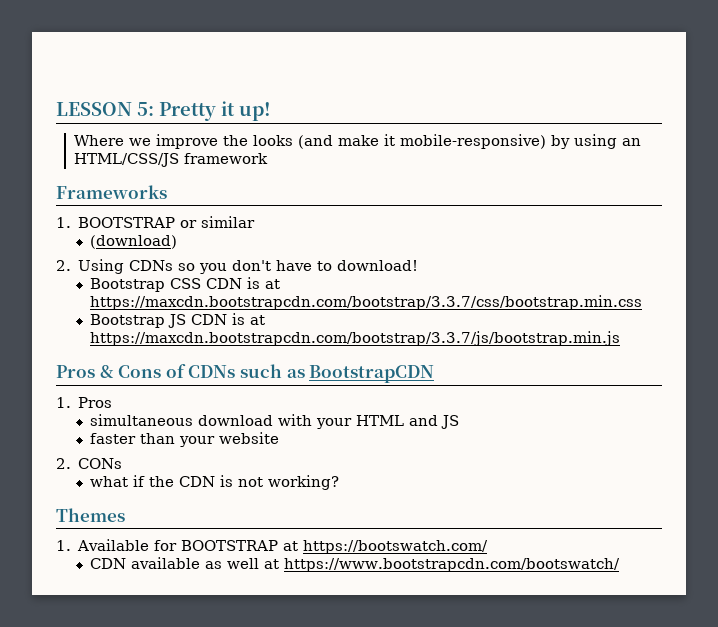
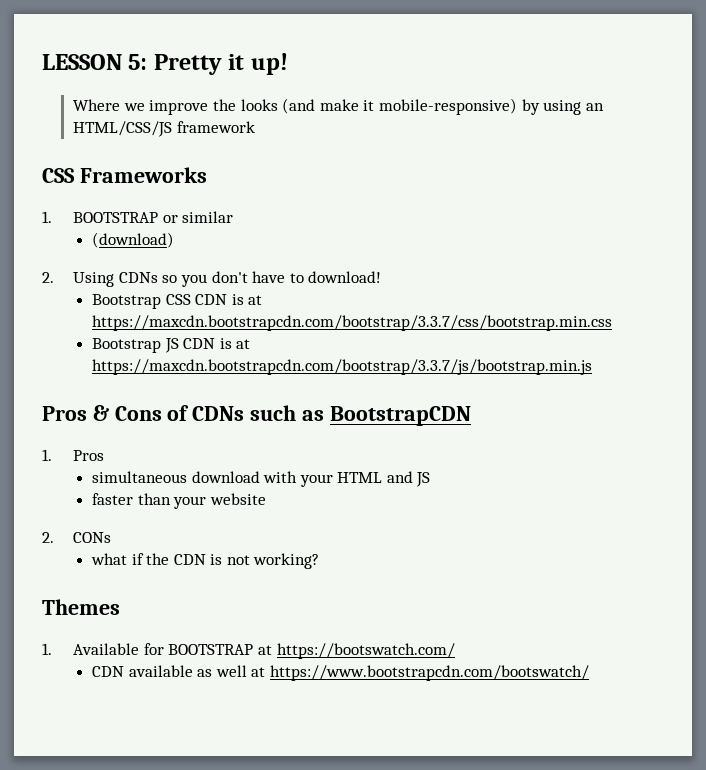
(269, 158) none -> [42,168,75,183] CSS

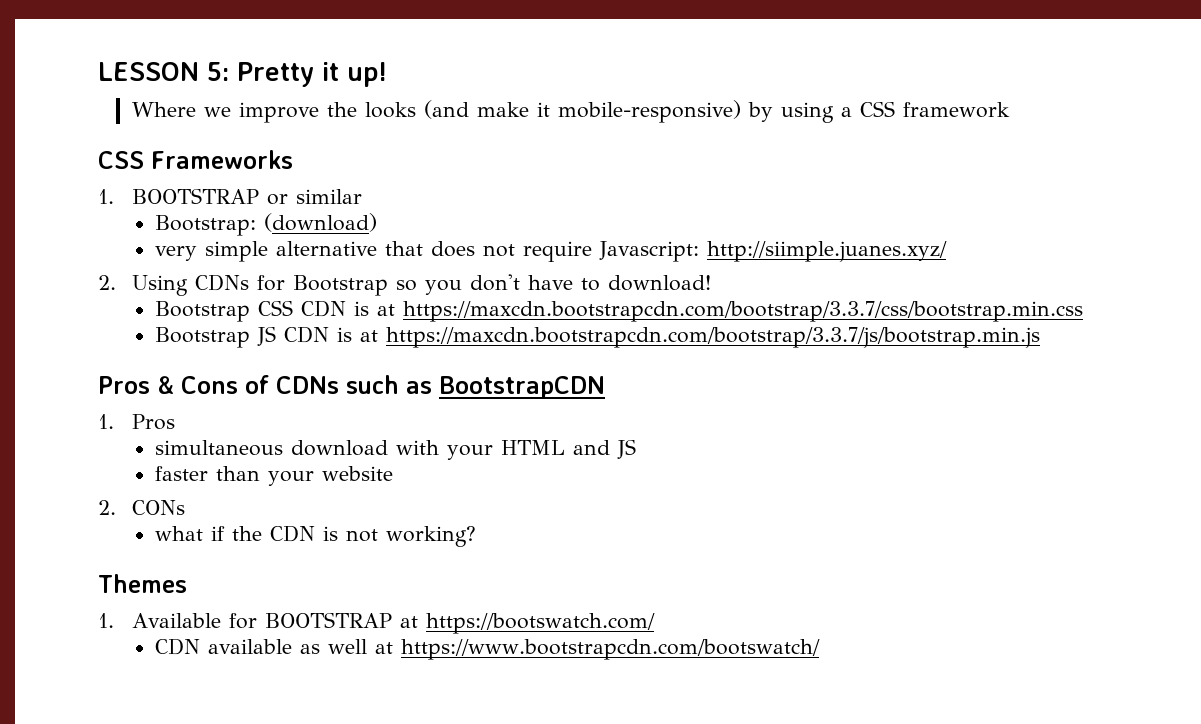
[585,103,604,111] [73,121,173,137] an HTML/CSS/JS -> [840,101,895,117] a CSS
(234, 217) none -> [155,215,257,236] Bootstrap:
(174, 240) none -> [155,241,948,262] // very simple alternative that does not require Javascript: http://siimple.juanes.xyz/
(158, 277) none -> [256,275,388,296] for Bootstrap

